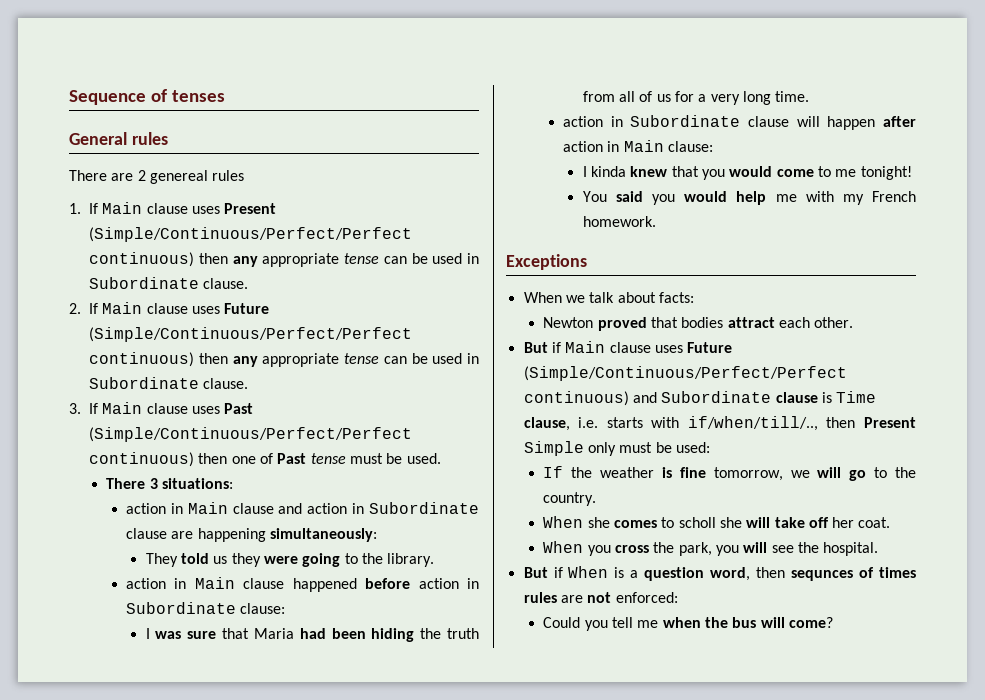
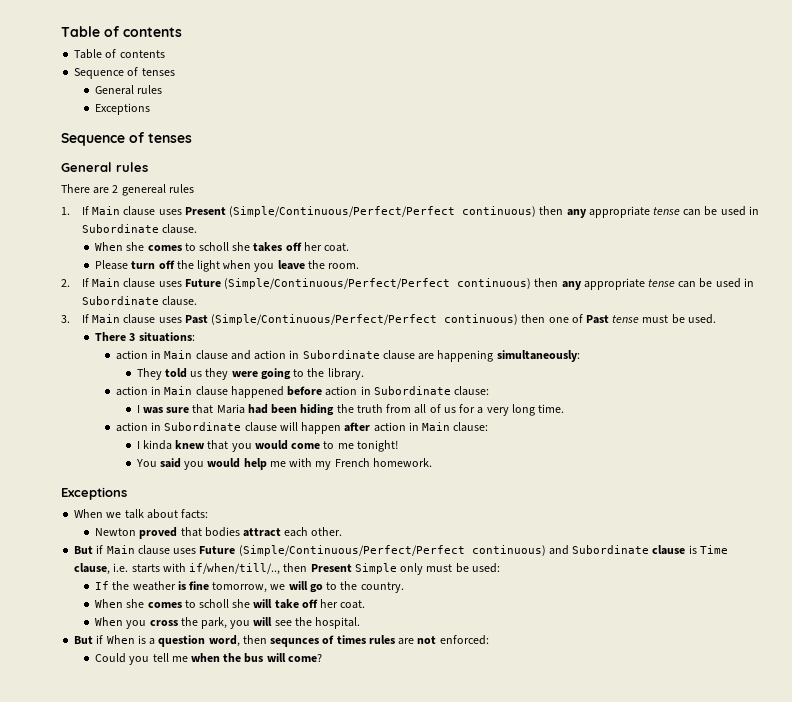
(69, 97) none -> [61,26,182,37] [74,49,165,59] [74,67,175,79] [95,85,163,95] [95,103,151,115] Table of contents // Table of contents // Sequence of tenses // General rules // Exceptions //
(249, 283) none -> [95,242,350,252] [95,260,360,272] // When she comes to scholl she takes off her coat. // Please turn off the light when you leave the room.

